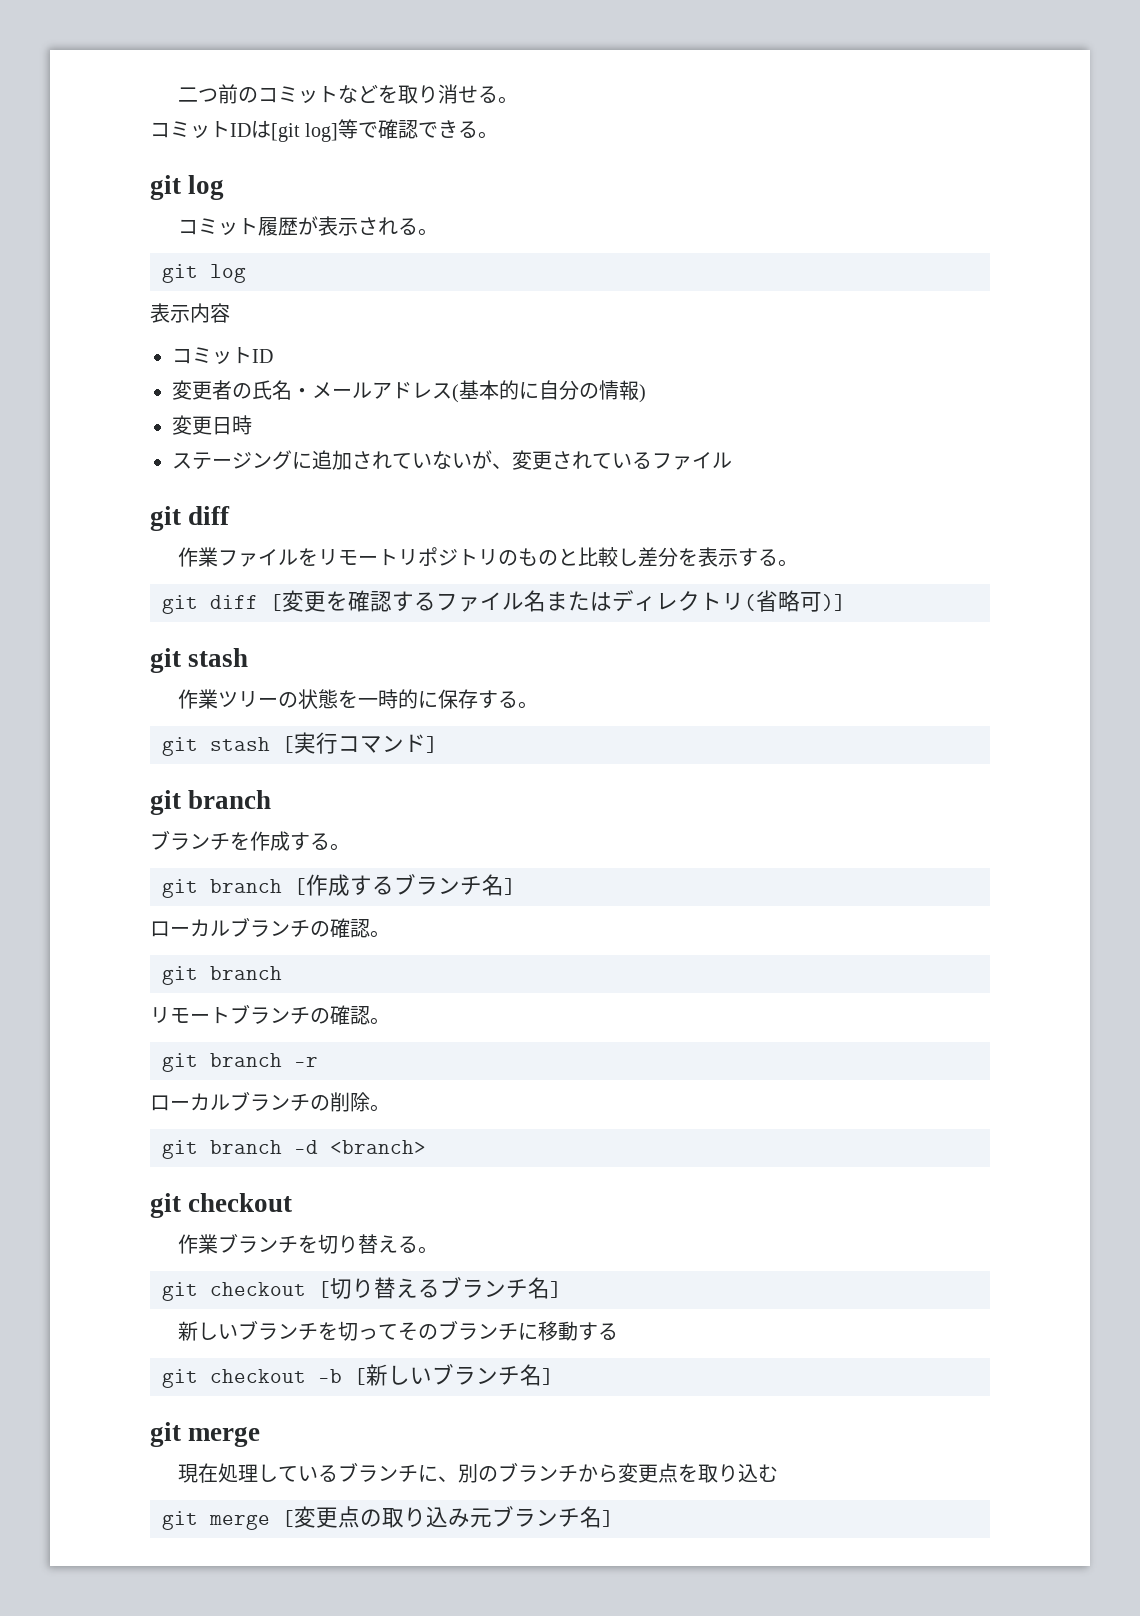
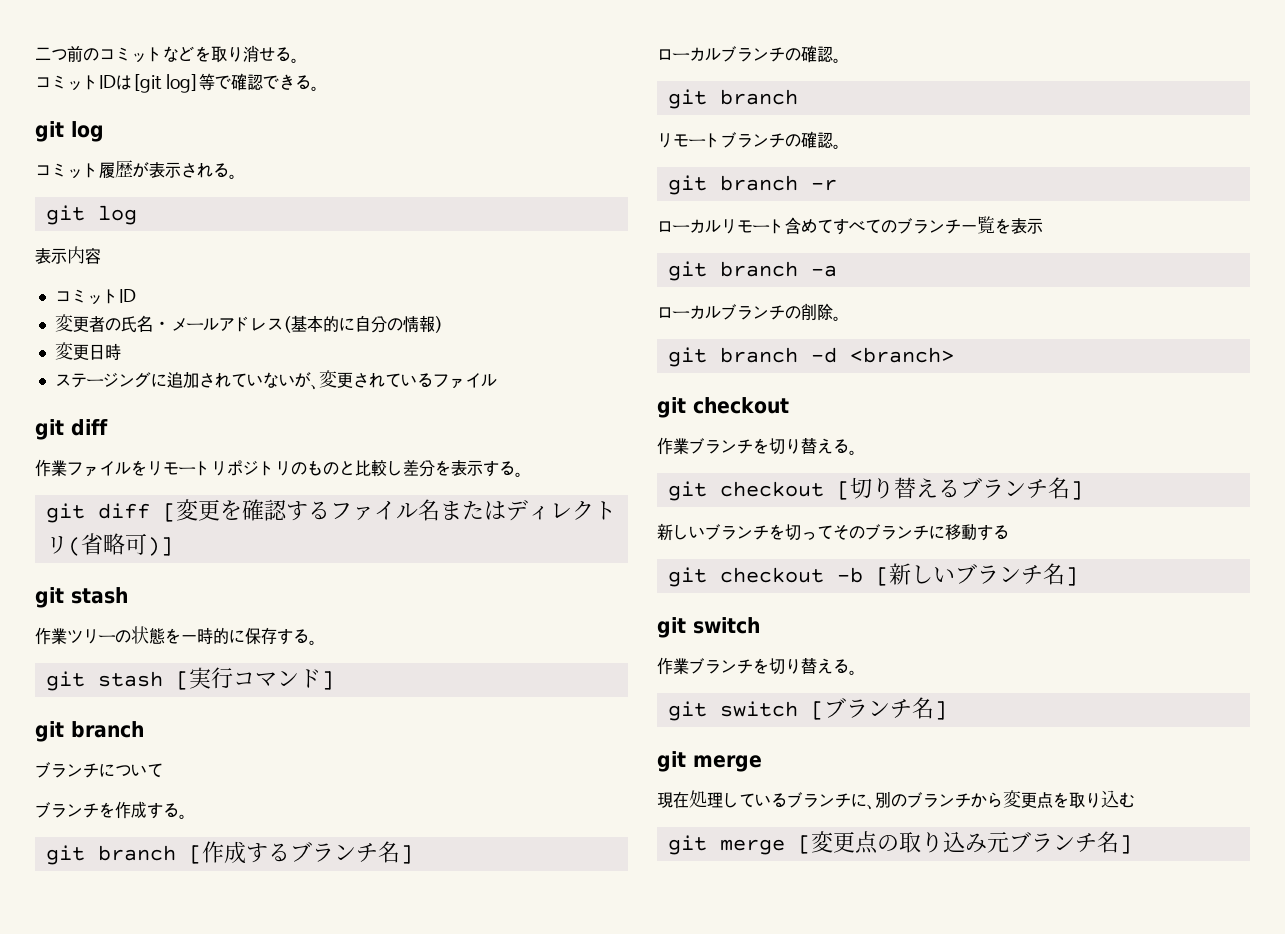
(272, 799) none -> [35,762,163,778] // ブランチについて
(318, 1062) none -> [657,216,1043,235] [667,261,837,281] // ローカルリモート含めてすべてのブランチ一覧を表示 // git branch -a
(554, 1376) none -> [657,617,760,638] [657,657,857,675] [667,697,947,721] // git switch // 作業ブランチを切り替える。 // git switch [ブランチ名]

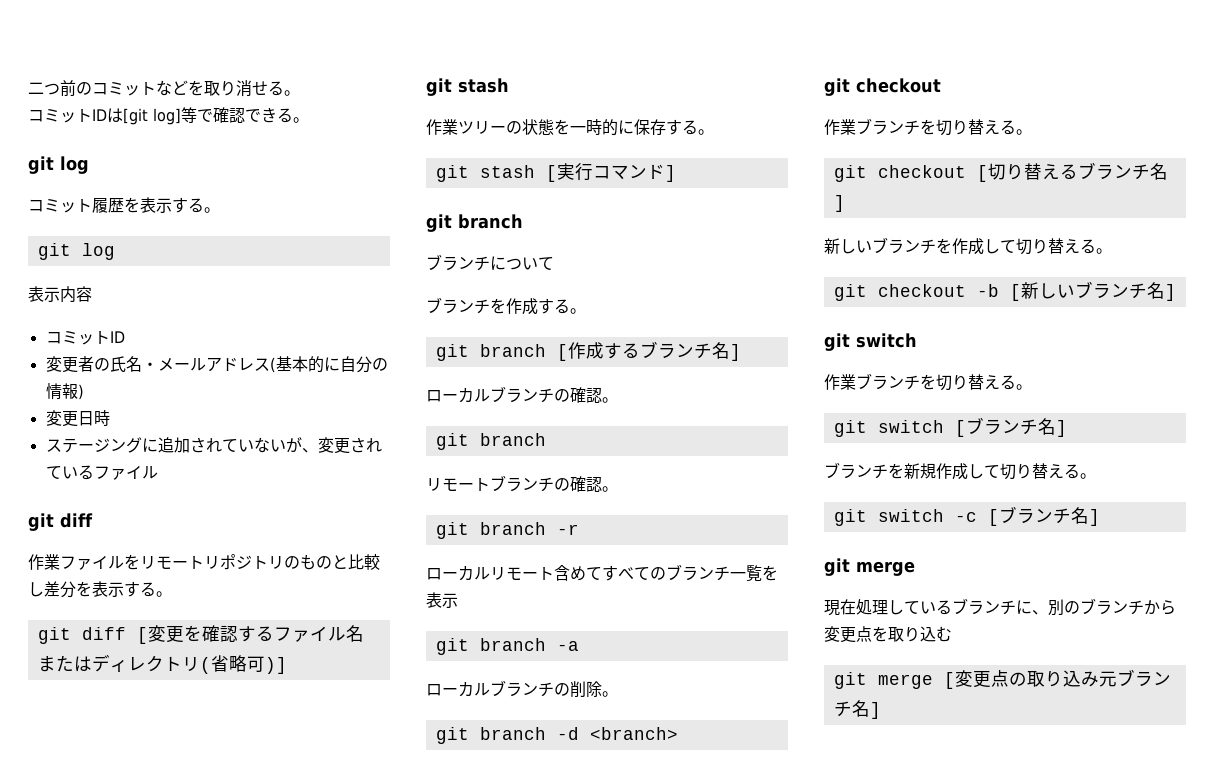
[133,162,213,178] が表示され -> [124,197,188,213] を表示す
[785,524,1009,541] 切ってそのブランチに移動する -> [952,238,1112,255] 作成して切り替える。
(947, 710) none -> [824,462,1096,480] [833,506,1100,526] // ブランチを新規作成して切り替える。 // git switch -c [ブランチ名]

